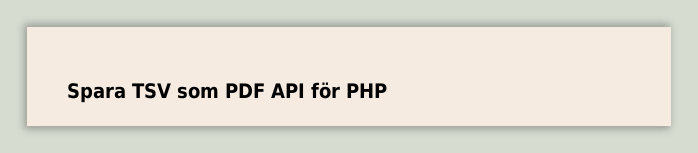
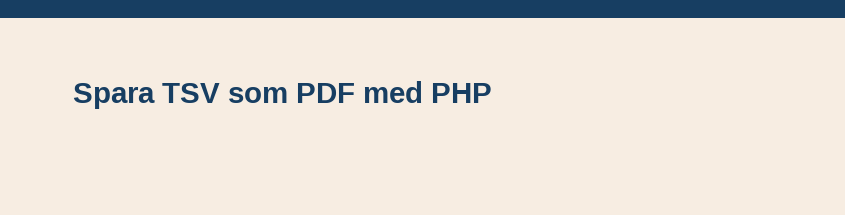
[271,82,340,99] API för -> [363,81,423,103] med

